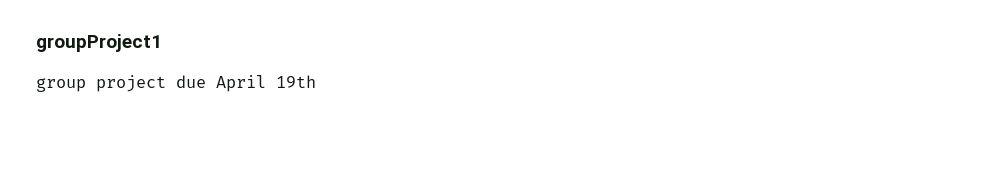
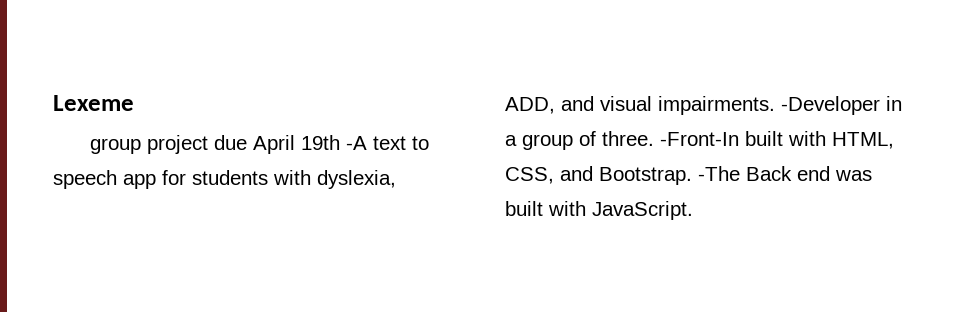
[36,34,162,52] groupProject1 -> [53,95,134,111] Lexeme
(316, 81) none -> [346,136,430,150] [53,170,396,189] [505,96,902,115] [505,131,894,150] [505,166,872,185] [505,201,693,220] -A text to speech app for students with dyslexia, ADD, and visual impairments. -Developer in a group of three. -Front-In built with HTML, CSS, and Bootstrap. -The Back end was built with JavaScript.

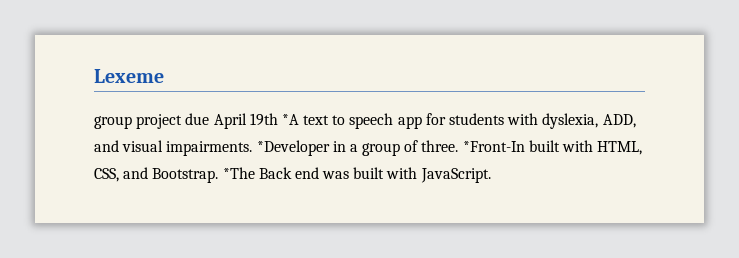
[346,136,368,150] -A -> [281,114,299,125] *A
[781,96,880,115] -Developer -> [256,140,330,156] *Developer
[660,132,739,146] -Front-In -> [462,141,525,152] *Front-In
[698,166,740,181] -The -> [222,167,255,179] *The

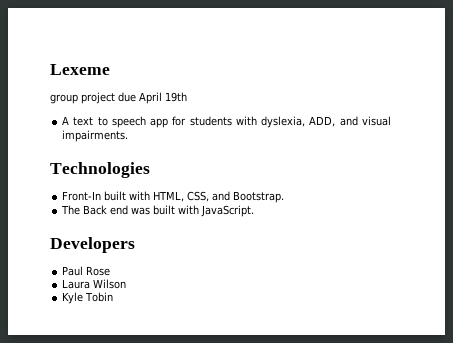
[281,114,299,125] *A -> [62,116,70,125] // A
[256,140,525,156] *Developer in a group of three. *Front-In -> [50,162,150,178] [62,191,102,201] // Technologies // Front-In
[222,167,255,179] *The -> [61,205,81,215] // The
(491, 175) none -> [50,237,135,253] [62,266,111,276] [62,279,127,289] [62,292,114,304] // Developers // Paul Rose // Laura Wilson // Kyle Tobin

